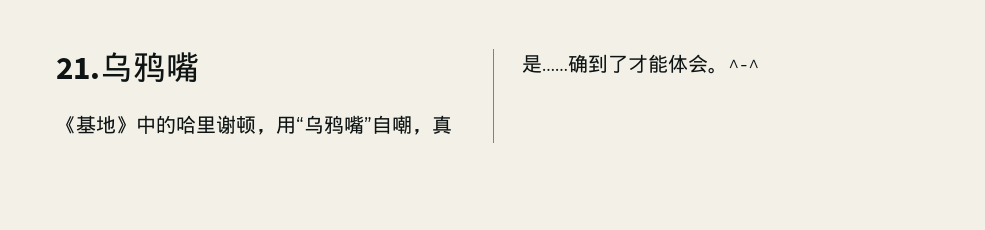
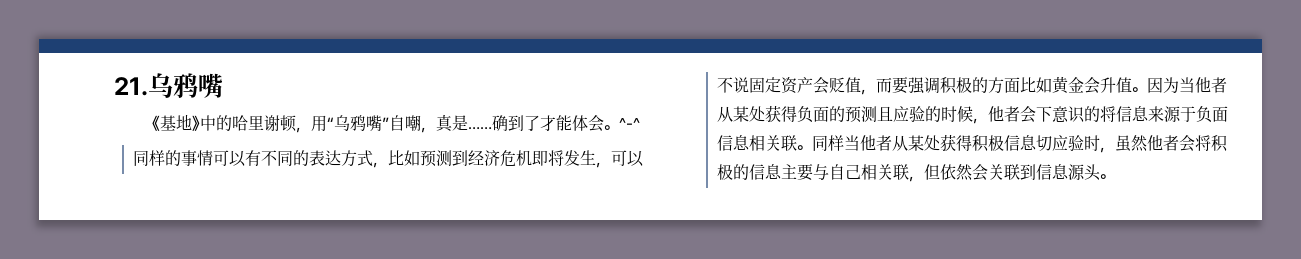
(760, 65) none -> [133,150,645,168] [717,76,1228,95] [717,105,1229,124] [717,134,1229,153] [717,164,1116,182] // 同样的事情可以有不同的表达方式，比如预测到经济危机即将发生，可以不说固定资产会贬值，而要强调积极的方面比如黄金会升值。因为当他者从某处获得负面的预测且应验的时候，他者会下意识的将信息来源于负面信息相关联。同样当他者从某处获得积极信息切应验时，虽然他者会将积极的信息主要与自己相关联，但依然会关联到信息源头。

